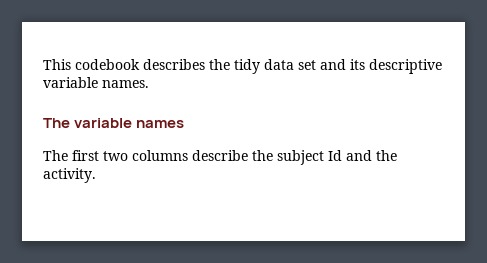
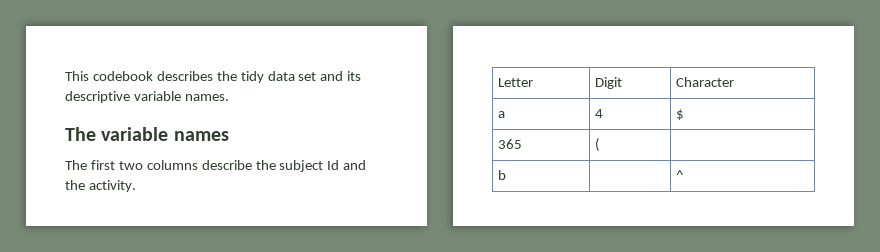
(96, 175) none -> [498,78,534,87] [595,77,623,89] [676,77,735,87] [498,111,506,118] [595,109,604,118] [676,109,685,120] [498,139,523,149] [595,138,601,152] [498,170,507,180] [676,170,684,180] // Letter | Digit | Character // a | 4 | $ // 365 | ( | // b | | ^

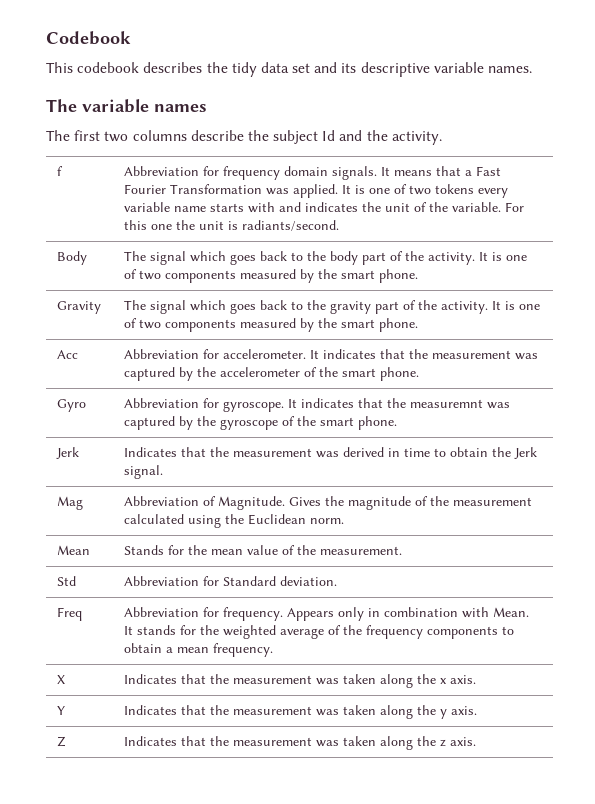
(65, 76) none -> [46,31,131,45] Codebook //
[498,78,534,87] [595,77,623,89] [676,77,735,87] [498,111,506,118] [595,109,604,118] [676,109,685,120] [498,139,523,149] [595,138,601,152] [498,170,507,180] [676,170,684,180] Letter | Digit | Character // a | 4 | $ // 365 | ( | // b | | ^ -> [57,166,64,176] [124,166,502,180] [124,184,509,198] [124,202,525,213] [124,220,340,231] [57,251,88,265] [124,251,528,265] [124,269,419,283] [57,301,102,314] [124,300,541,314] [124,318,419,332] [57,350,79,359] [124,349,539,360] [124,367,420,381] [57,399,87,412] [124,398,511,412] [124,416,398,430] [56,447,80,459] [124,447,538,459] [124,465,164,479] [57,496,84,510] [124,496,533,510] [124,514,345,528] [57,545,91,555] [124,545,403,555] [57,576,77,586] [124,576,338,586] [57,607,83,621] [124,607,530,621] [124,625,515,639] [124,643,274,657] [57,675,66,684] [124,674,477,688] [57,706,66,715] [124,705,478,719] [57,736,67,747] [124,736,477,750] f | Abbreviation for frequency domain signals. It means that a Fast Fourier Transformation was applied. It is one of two tokens every variable name starts with and indicates the unit of the variable. For this one the unit is radiants/second. // Body | The signal which goes back to the body part of the activity. It is one of two components measured by the smart phone. // Gravity | The signal which goes back to the gravity part of the activity. It is one of two components measured by the smart phone. // Acc | Abbreviation for accelerometer. It indicates that the measurement was captured by the accelerometer of the smart phone. // Gyro | Abbreviation for gyroscope. It indicates that the measuremnt was captured by the gyroscope of the smart phone. // Jerk | Indicates that the measurement was derived in time to obtain the Jerk signal. // Mag | Abbreviation of Magnitude. Gives the magnitude of the measurement calculated using the Euclidean norm. // Mean | Stands for the mean value of the measurement. // Std | Abbreviation for Standard deviation. // Freq | Abbreviation for frequency. Appears only in combination with Mean. It stands for the weighted average of the frequency components to obtain a mean frequency. // X | Indicates that the measurement was taken along the x axis. // Y | Indicates that the measurement was taken along the y axis. // Z | Indicates that the measurement was taken along the z axis.

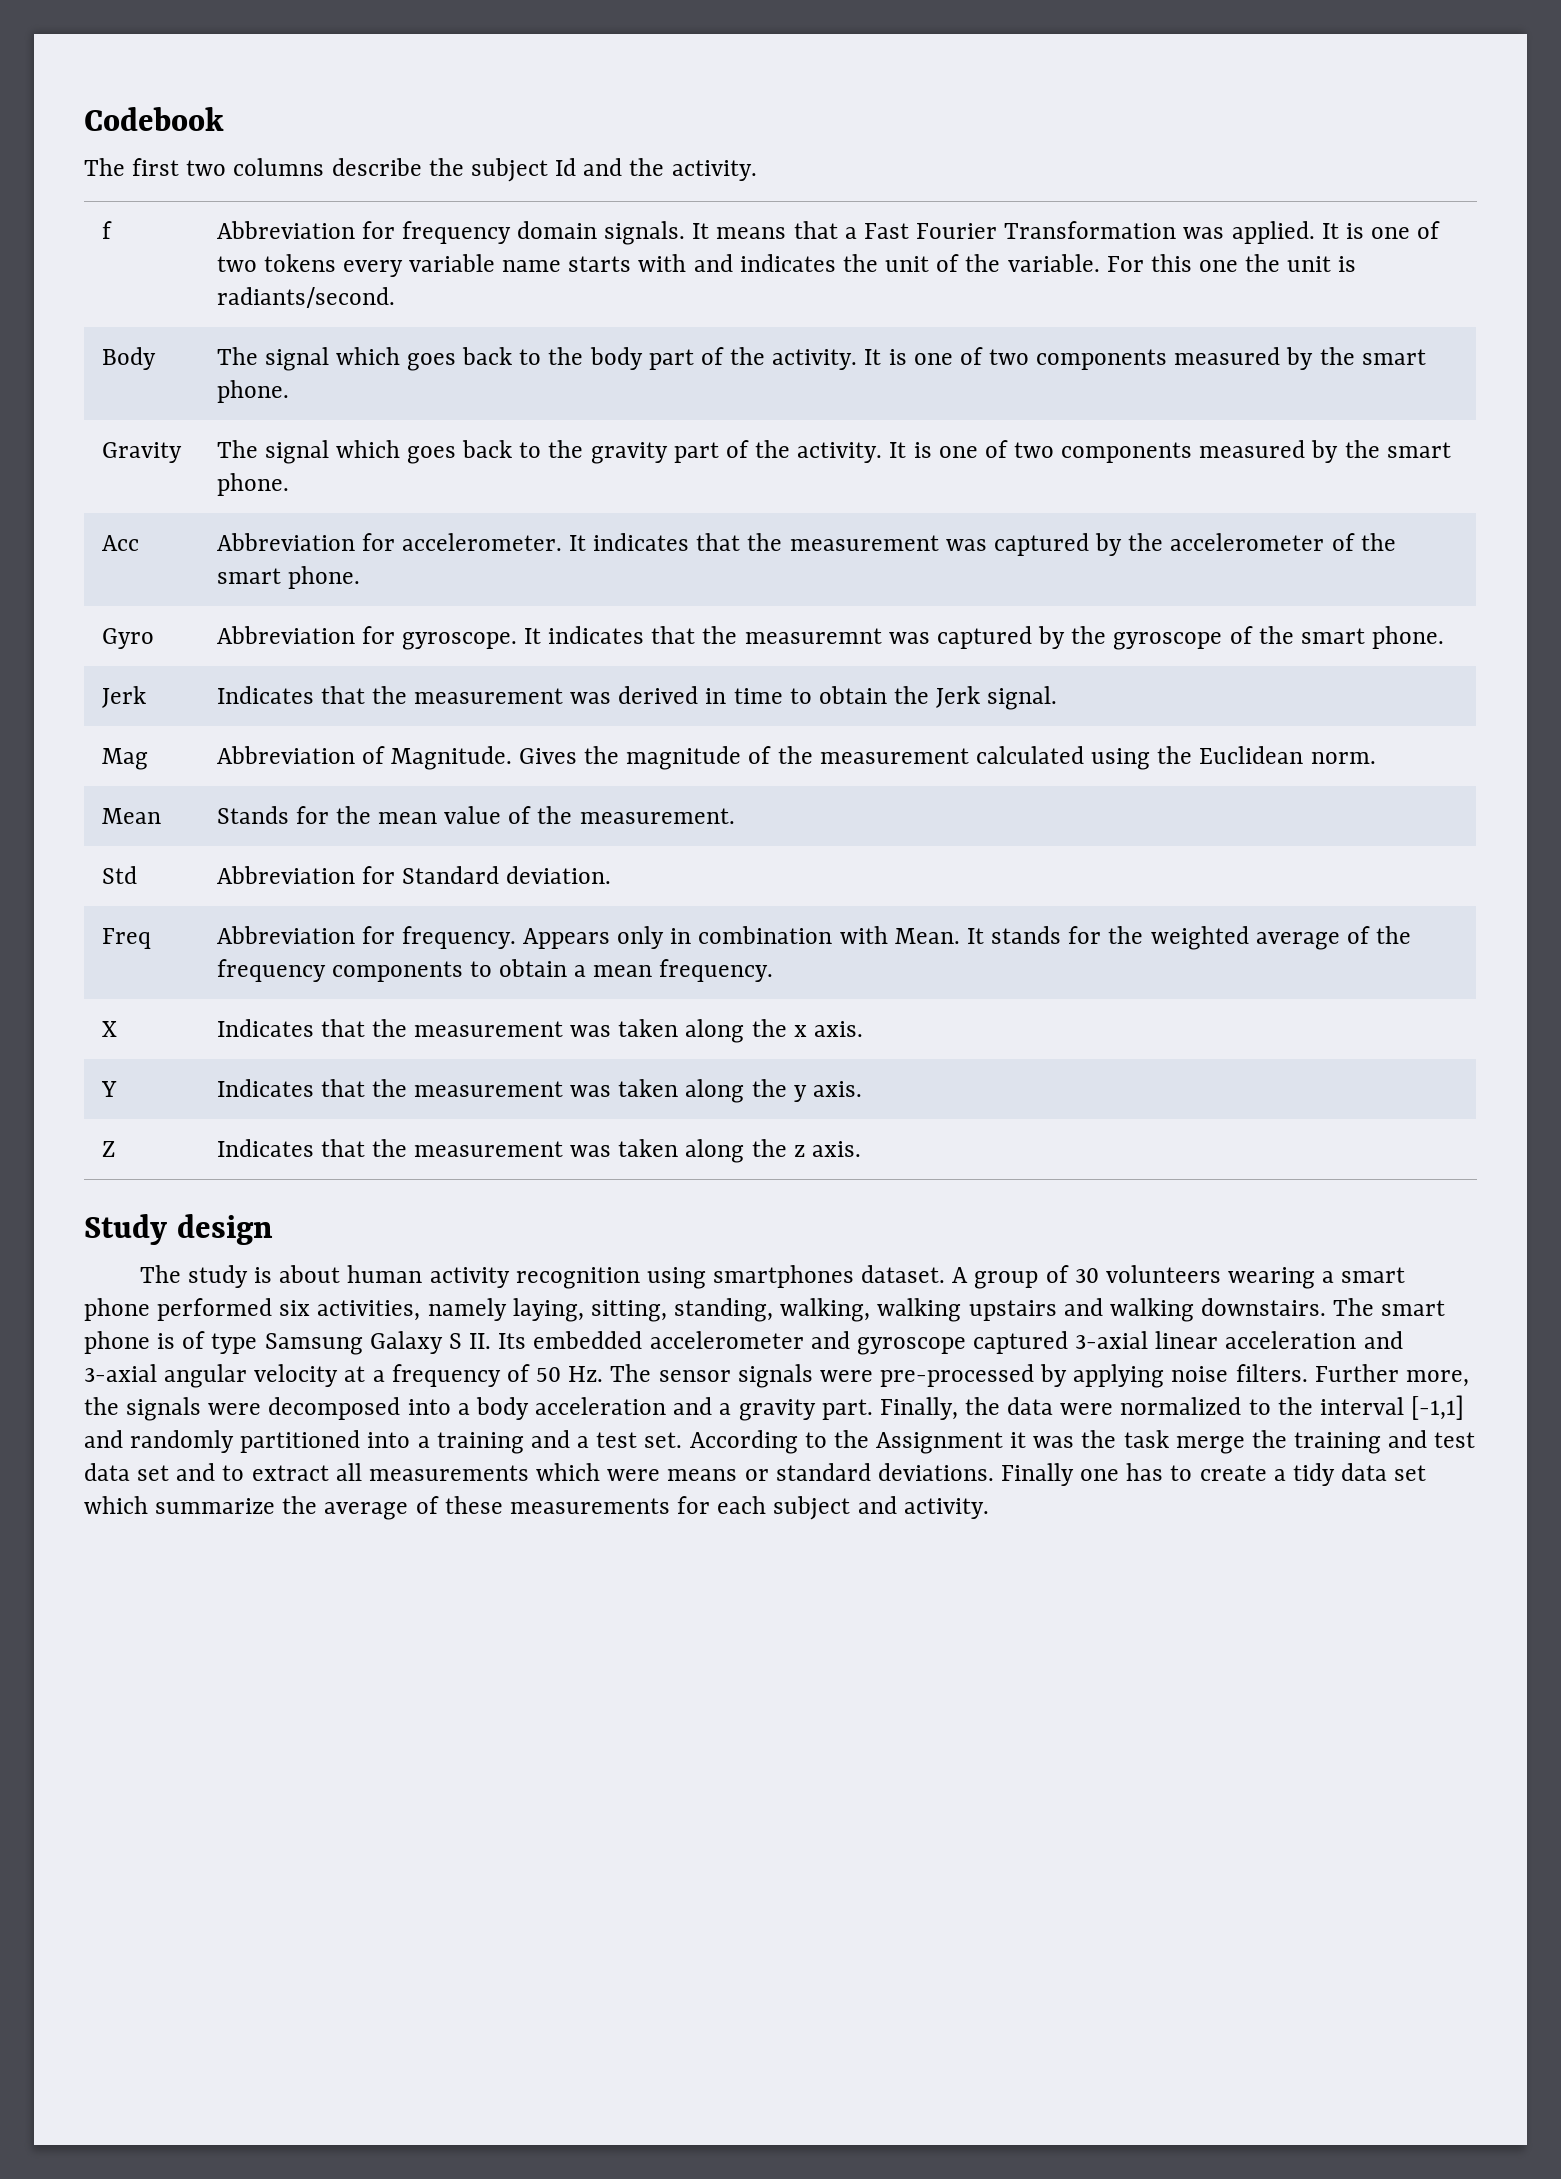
[46,62,533,77] [46,99,207,113] // This codebook describes the tidy data set and its descriptive variable names. // The variable names -> (224, 119) none
(477, 741) none -> [84,1214,273,1245] [139,1265,1406,1289] [84,1298,1446,1322] [84,1331,1403,1355] [84,1364,1469,1388] [84,1395,1465,1421] [84,1430,1476,1454] [84,1463,1427,1486] [84,1496,989,1520] // Study design // The study is about human activity recognition using smartphones dataset. A group of 30 volunteers wearing a smart phone performed six activities, namely laying, sitting, standing, walking, walking upstairs and walking downstairs. The smart phone is of type Samsung Galaxy S II. Its embedded accelerometer and gyroscope captured 3-axial linear acceleration and 3-axial angular velocity at a frequency of 50 Hz. The sensor signals were pre-processed by applying noise filters. Further more, the signals were decomposed into a body acceleration and a gravity part. Finally, the data were normalized to the interval [-1,1] and randomly partitioned into a training and a test set. According to the Assignment it was the task merge the training and test data set and to extract all measurements which were means or standard deviations. Finally one has to create a tidy data set which summarize the average of these measurements for each subject and activity.

